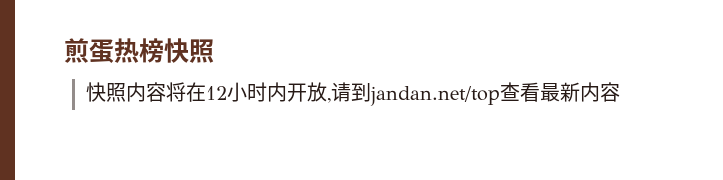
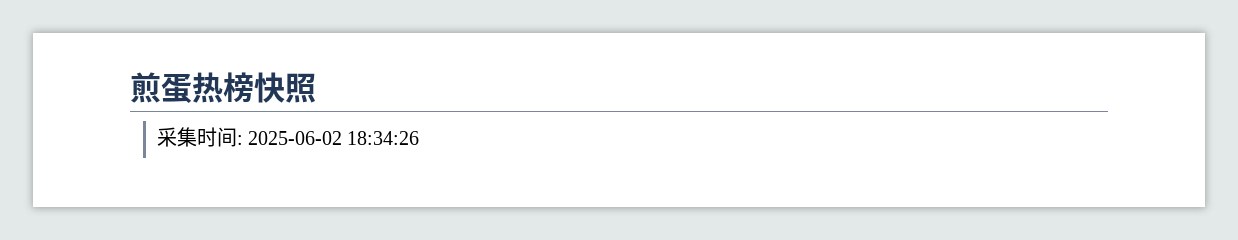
[86,82,621,106] 快照内容将在12小时内开放,请到jandan.net/top查看最新内容 -> [156,127,420,147] 采集时间: 2025-06-02 18:34:26

